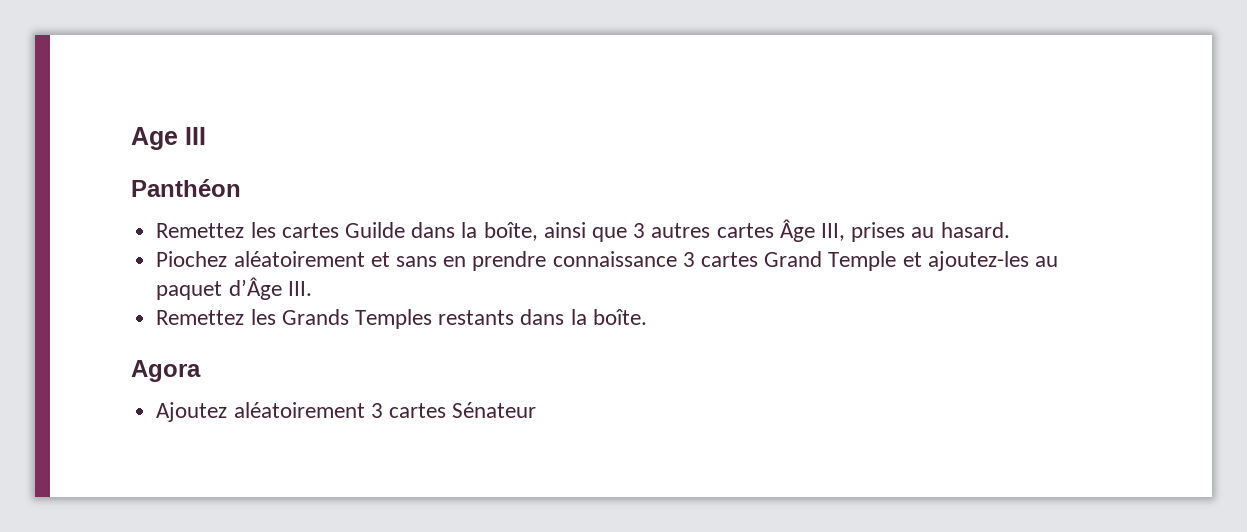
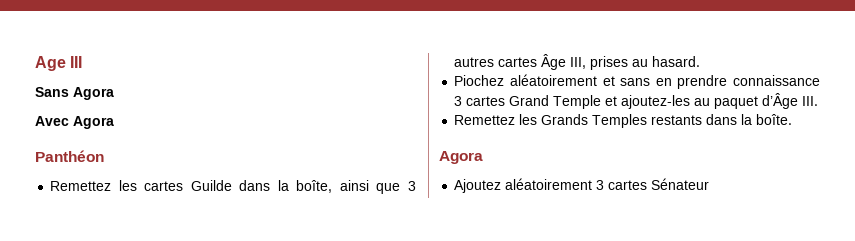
(206, 136) none -> [35,87,114,100] [35,116,114,129] // Sans Agora // Avec Agora

